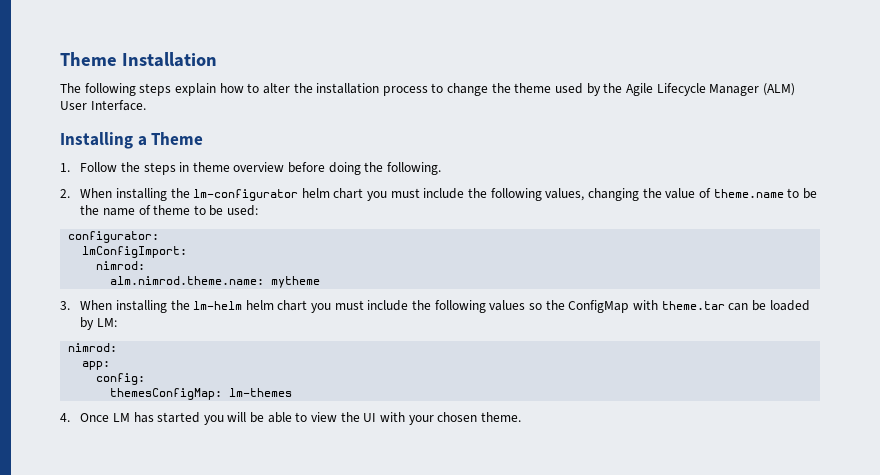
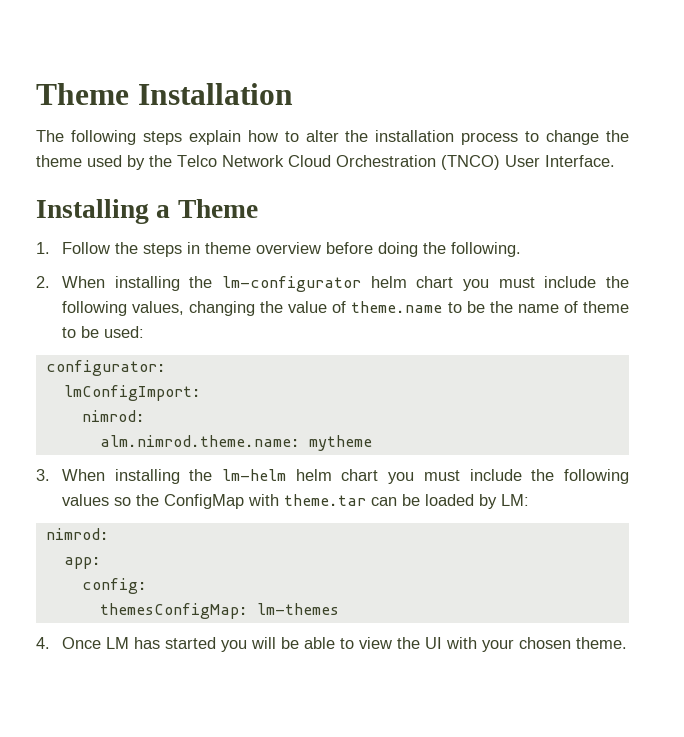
[625,83,795,96] Agile Lifecycle Manager (ALM) -> [177,155,500,170] Telco Network Cloud Orchestration (TNCO)

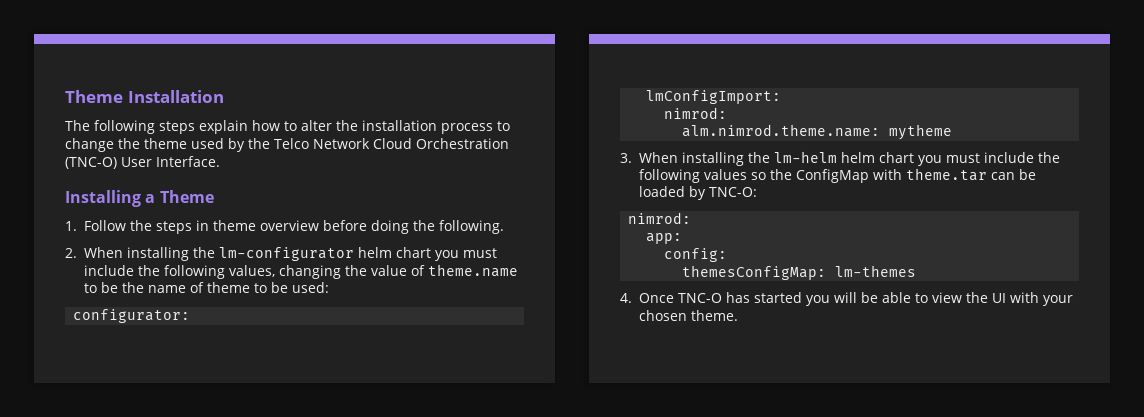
[441,155,500,170] (TNCO) -> [65,157,117,169] (TNC-O)
[500,494,529,506] LM: -> [709,187,757,197] TNC-O:
[105,637,129,649] LM -> [678,293,722,303] TNC-O

